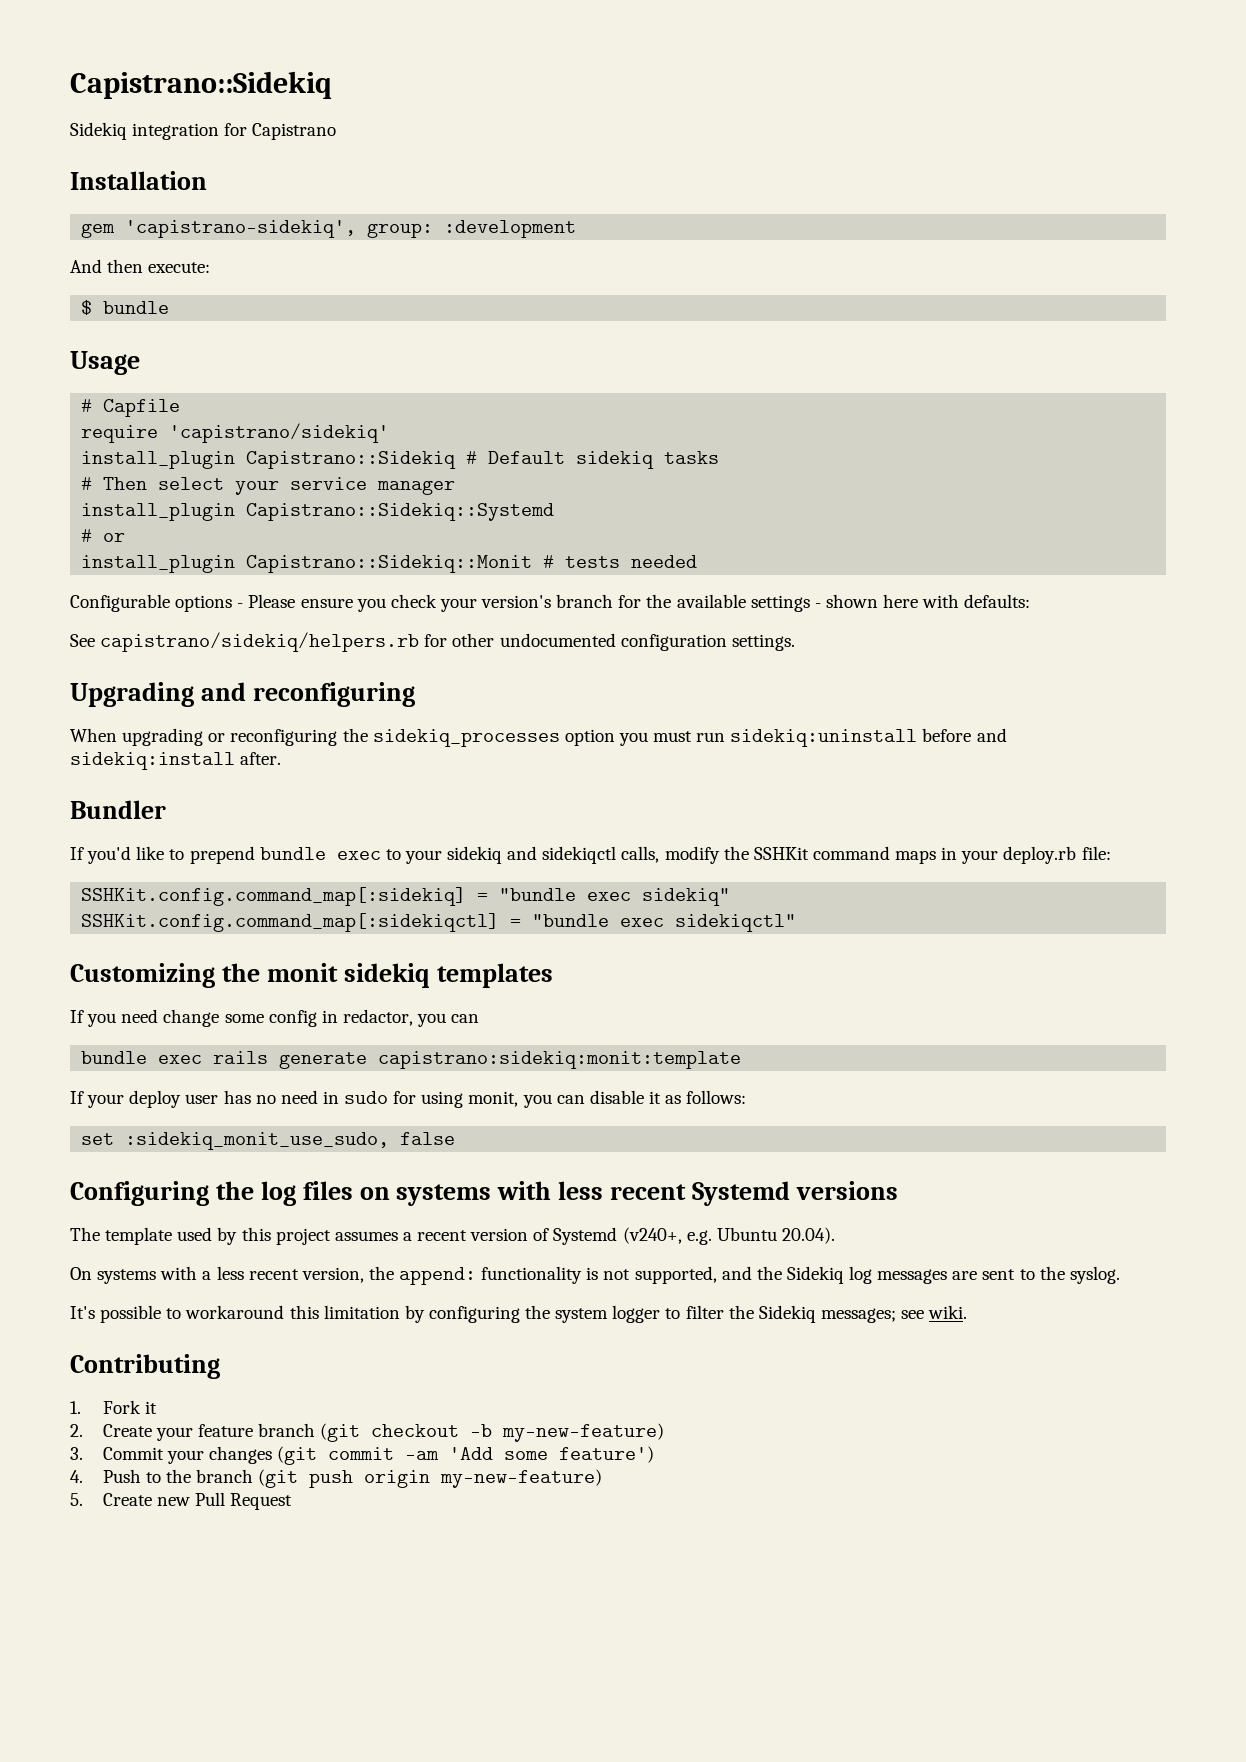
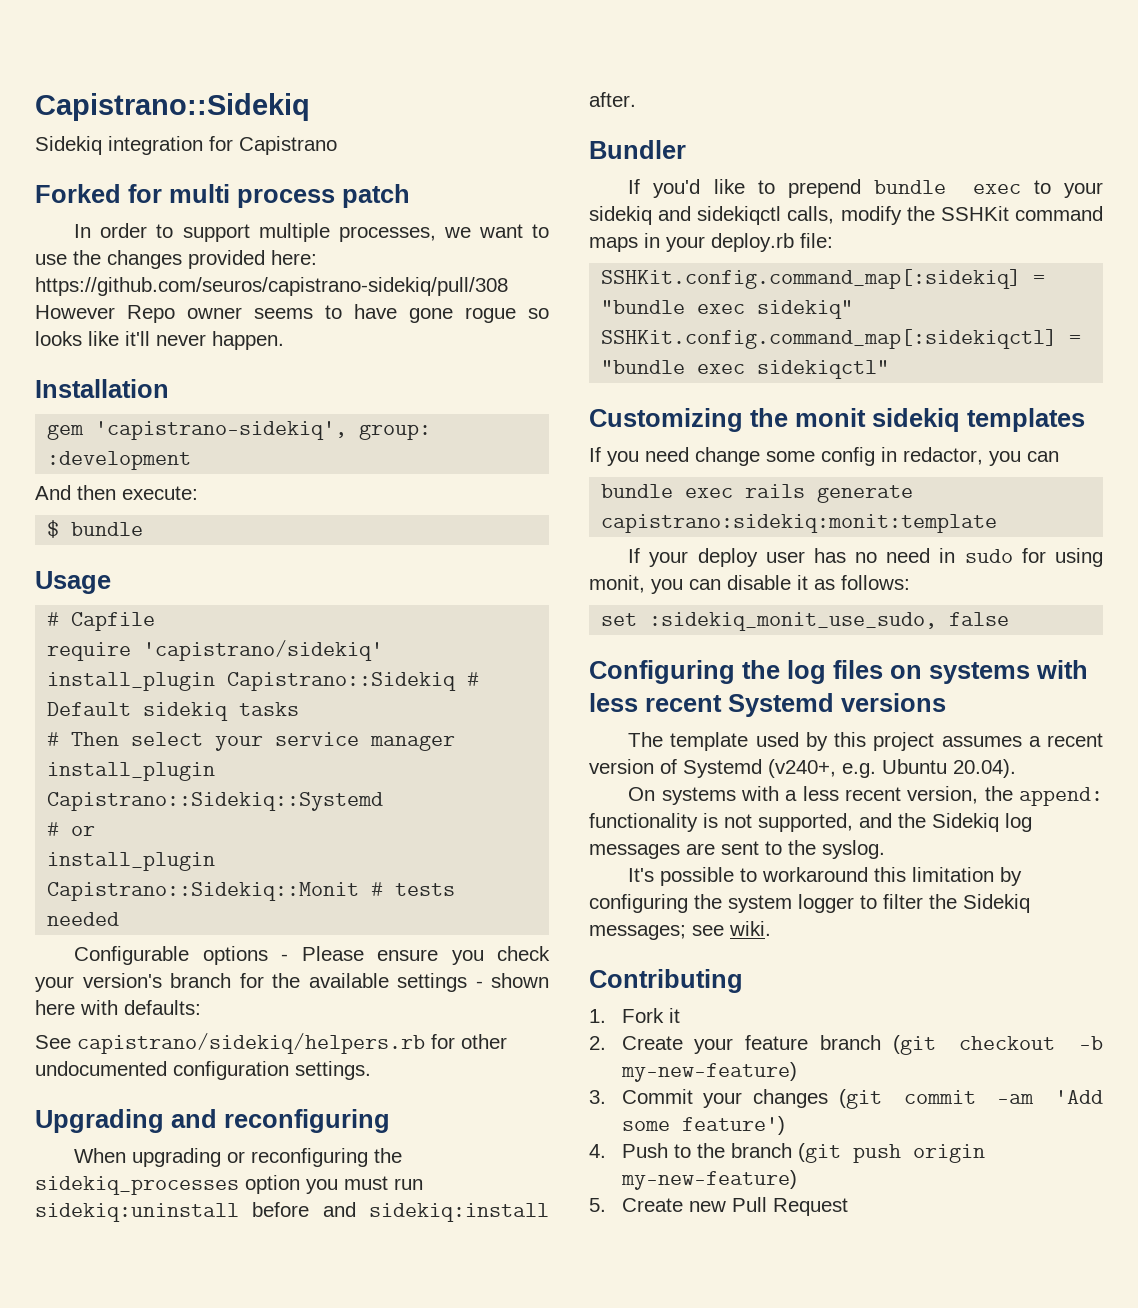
(337, 131) none -> [35,184,410,208] [74,223,549,242] [35,250,317,269] [35,277,508,296] [35,304,549,323] [35,331,284,350] // Forked for multi process patch // In order to support multiple processes, we want to use the changes provided here: https://github.com/seuros/capistrano-sidekiq/pull/308 However Repo owner seems to have gone rogue so looks like it'll never happen.

